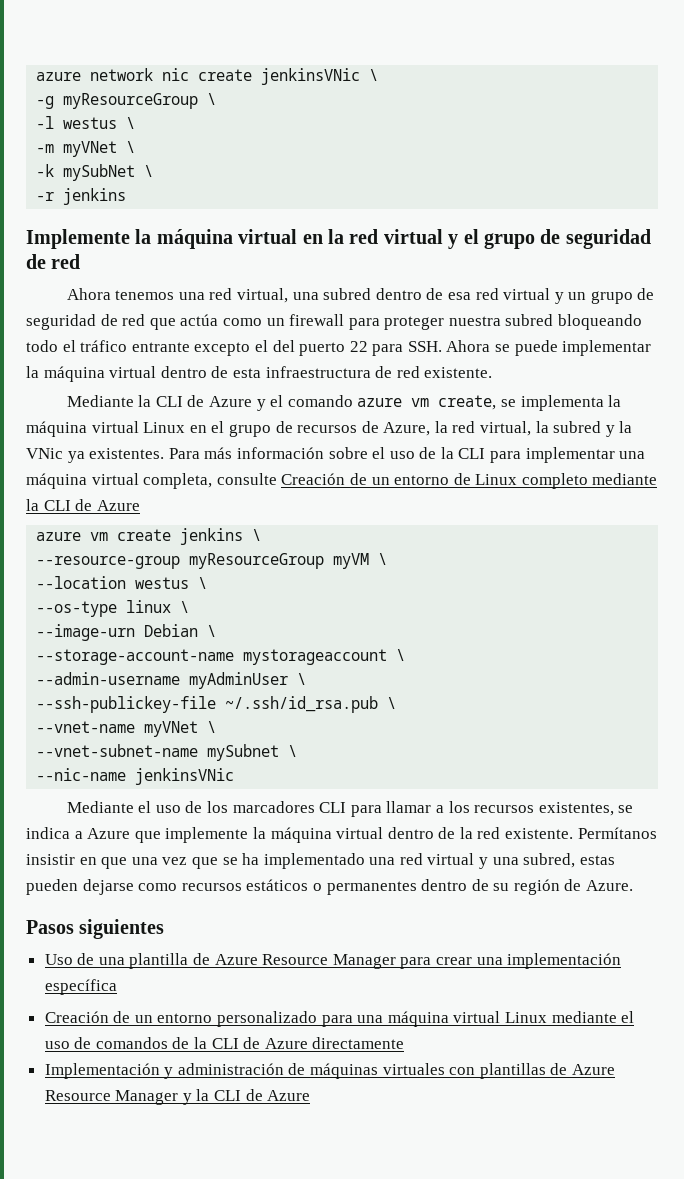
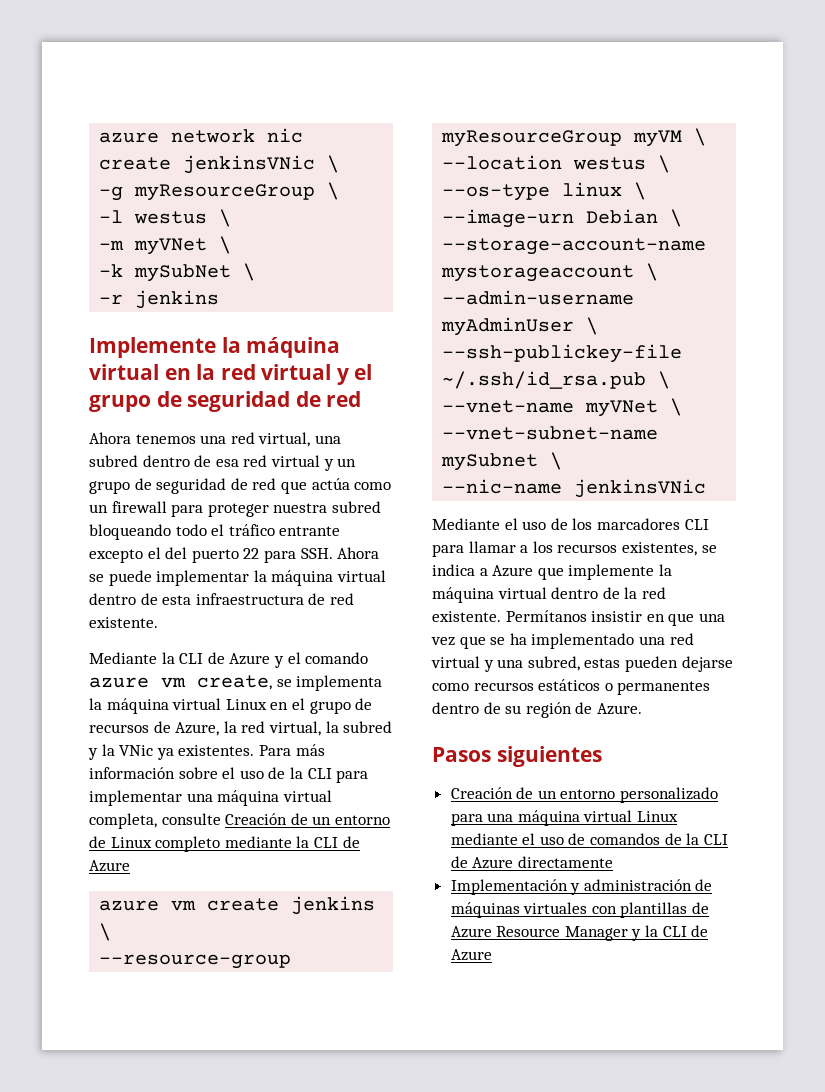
[44,953,622,969] [44,979,117,995] // Uso de una plantilla de Azure Resource Manager para crear una implementación específica -> (602, 756) none

